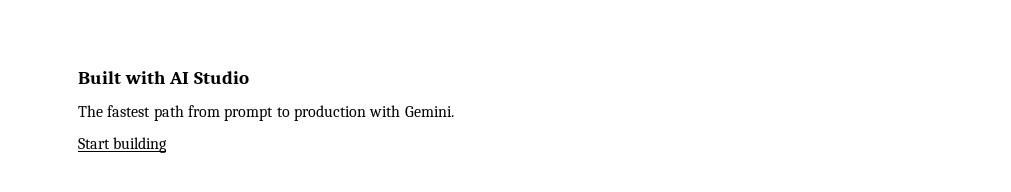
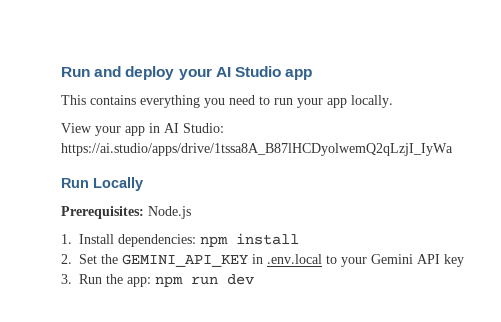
[78,71,249,84] [78,105,454,121] [78,137,168,153] Built with AI Studio // The fastest path from prompt to production with Gemini. // Start building -> [61,66,313,80] [61,95,393,108] [61,123,224,136] [61,143,453,156] [61,177,143,191] [61,206,191,219] [61,233,299,247] [61,254,464,267] [61,274,254,287] Run and deploy your AI Studio app // This contains everything you need to run your app locally. // View your app in AI Studio: https://ai.studio/apps/drive/1tssa8A_B87lHCDyolwemQ2qLzjI_IyWa // Run Locally // Prerequisites: Node.js // 1. Install dependencies: npm install // 2. Set the GEMINI_API_KEY in .env.local to your Gemini API key // 3. Run the app: npm run dev

